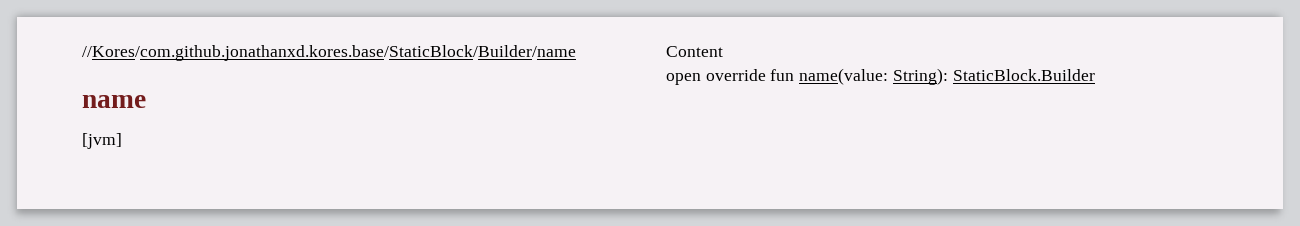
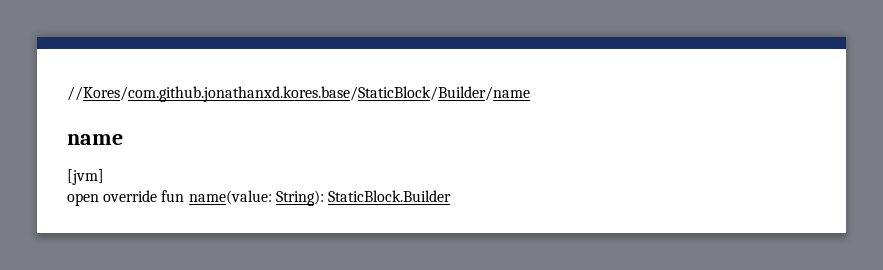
[666,46,723,57] // Content -> (104, 177) none

